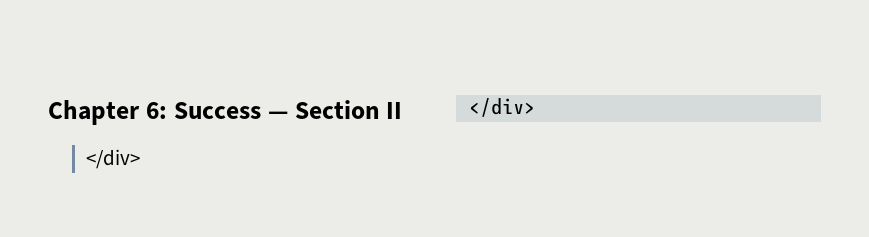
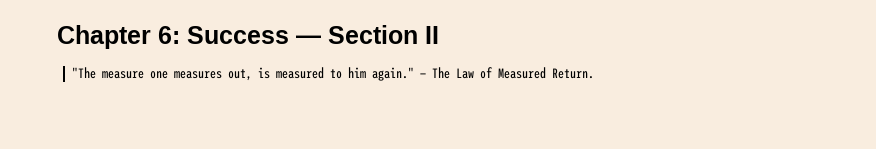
[86,149,141,169] [468,98,535,117] </div> // </div> -> [72,67,595,81] "The measure one measures out, is measured to him again." — The Law of Measured Return.

